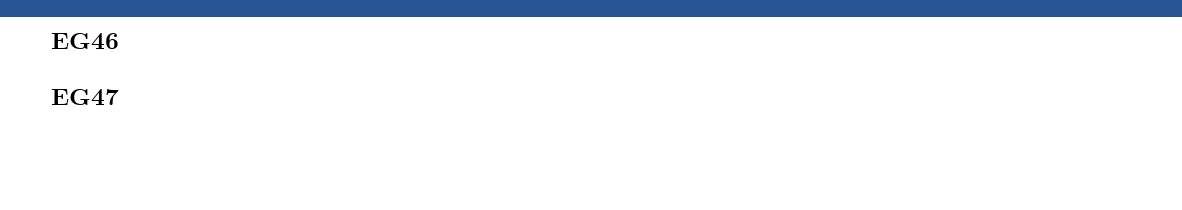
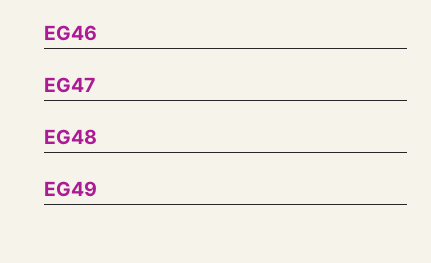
(119, 97) none -> [44,129,97,145] [44,181,97,197] // EG48 // EG49

